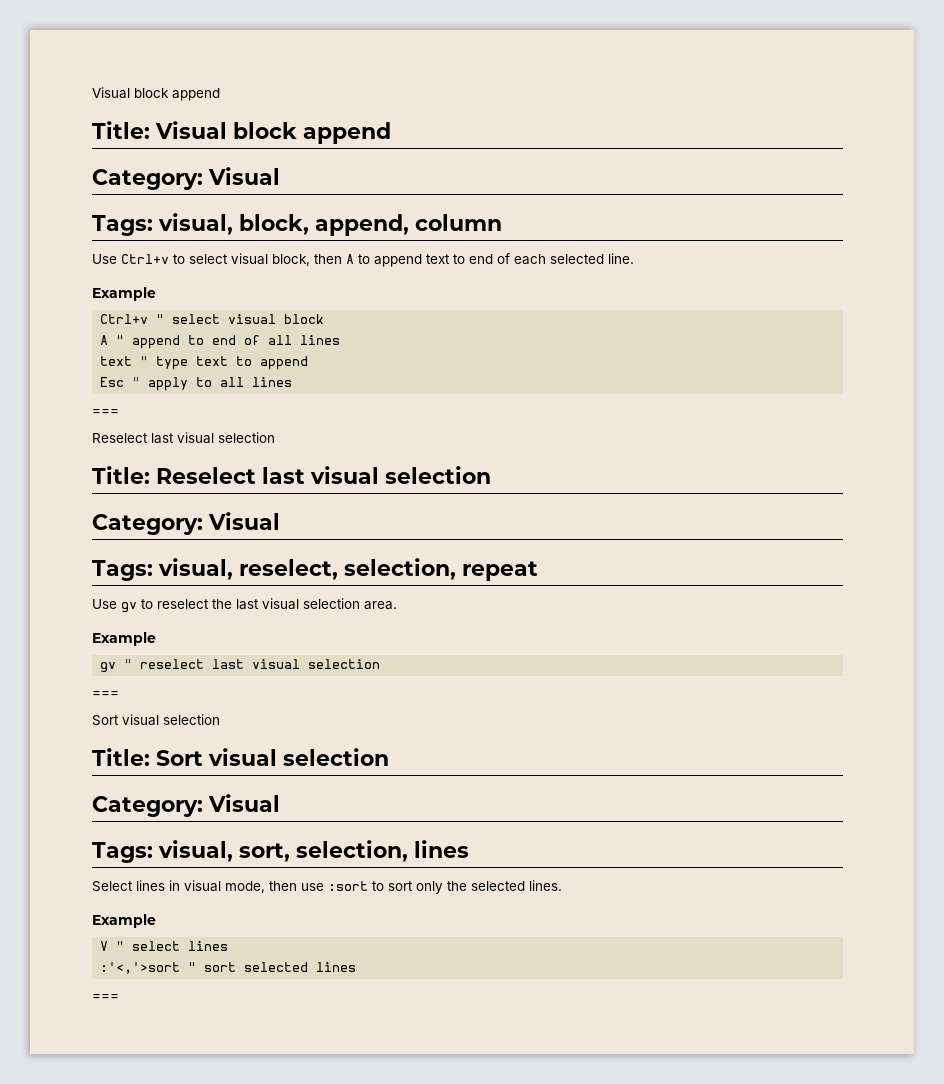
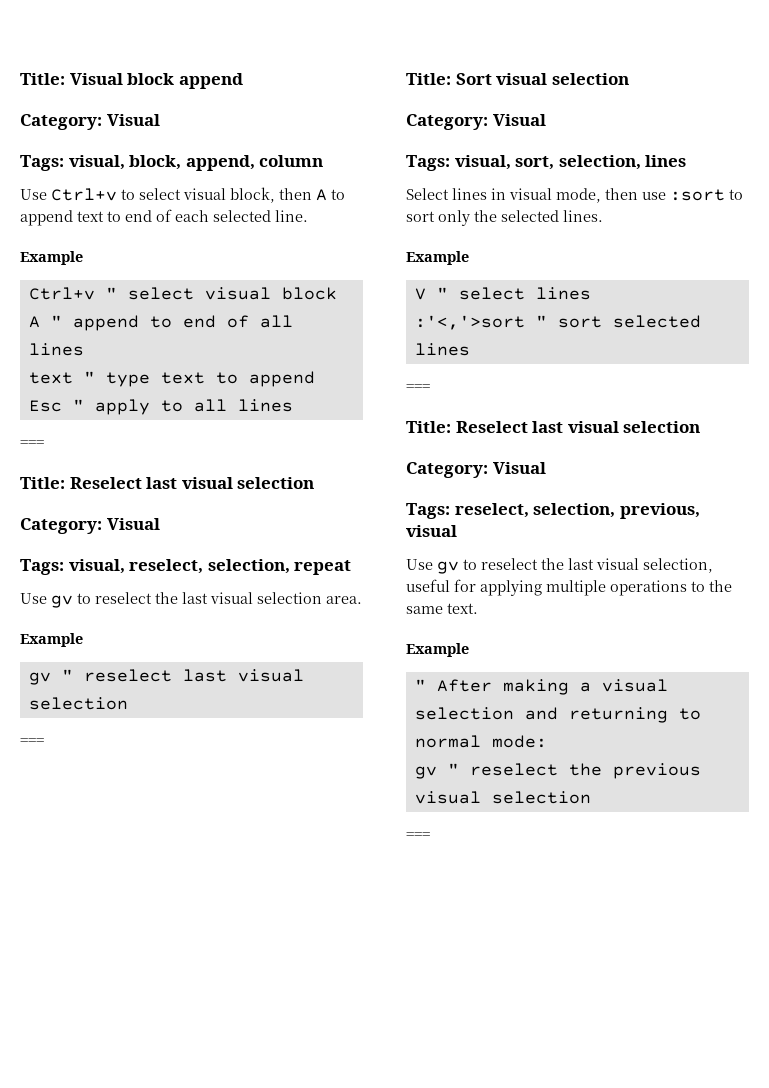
[92,87,220,101] Visual block append // -> (20, 79) none
[92,432,275,444] // Reselect last visual selection -> (44, 443) none
[92,714,220,726] // Sort visual selection -> (44, 741) none
(119, 997) none -> [406,421,701,433] [406,462,546,478] [406,503,700,519] [406,525,457,537] [406,558,713,574] [406,579,732,596] [406,603,478,614] [406,643,469,657] [414,679,668,695] [414,707,701,723] [414,735,547,748] [414,763,701,779] [414,791,591,804] [406,832,430,839] // Title: Reselect last visual selection // Category: Visual // Tags: reselect, selection, previous, visual // Use gv to reselect the last visual selection, useful for applying multiple operations to the same text. // Example // " After making a visual selection and returning to normal mode: // gv " reselect the previous visual selection // ===

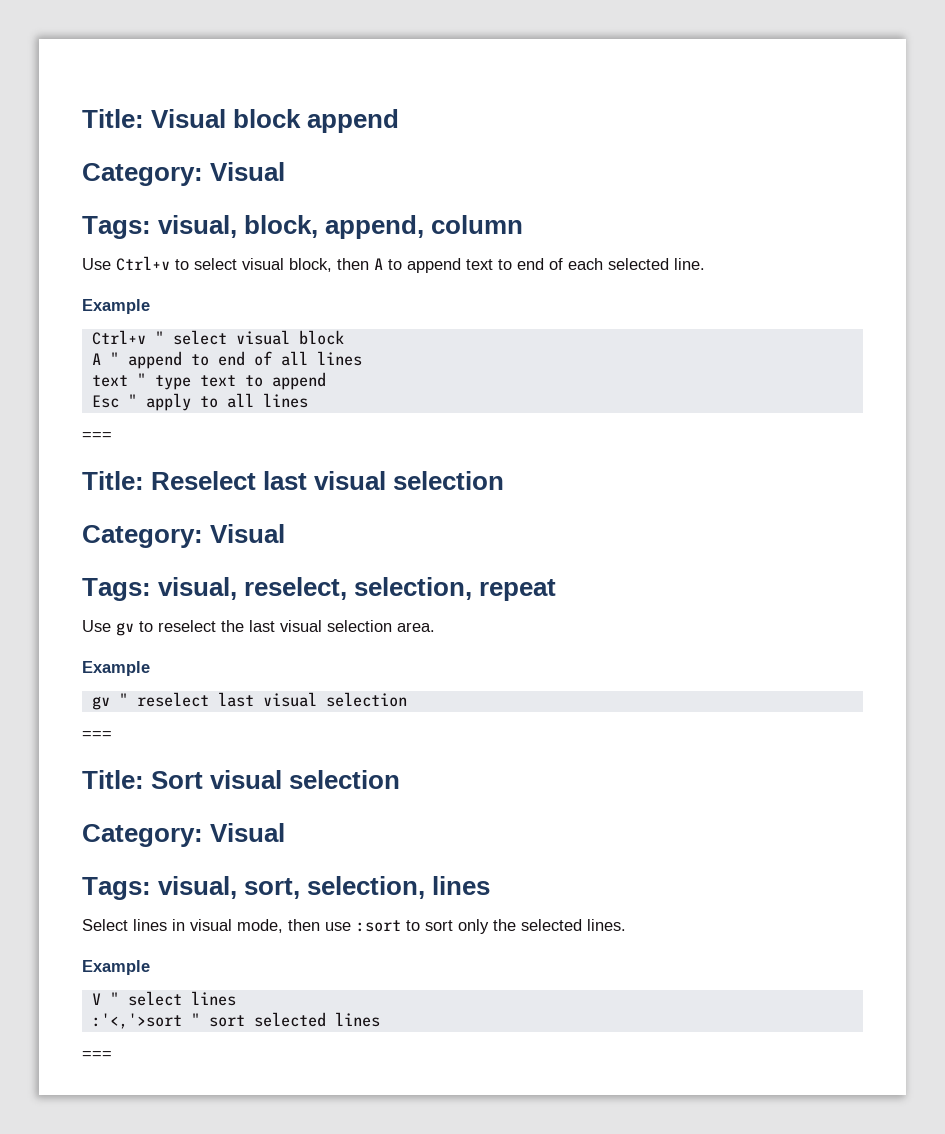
[406,421,701,433] [406,462,546,478] [406,503,700,519] [406,525,457,537] [406,558,713,574] [406,579,732,596] [406,603,478,614] [406,643,469,657] [414,679,668,695] [414,707,701,723] [414,735,547,748] [414,763,701,779] [414,791,591,804] [406,832,430,839] // Title: Reselect last visual selection // Category: Visual // Tags: reselect, selection, previous, visual // Use gv to reselect the last visual selection, useful for applying multiple operations to the same text. // Example // " After making a visual selection and returning to normal mode: // gv " reselect the previous visual selection // === -> (112, 1055) none

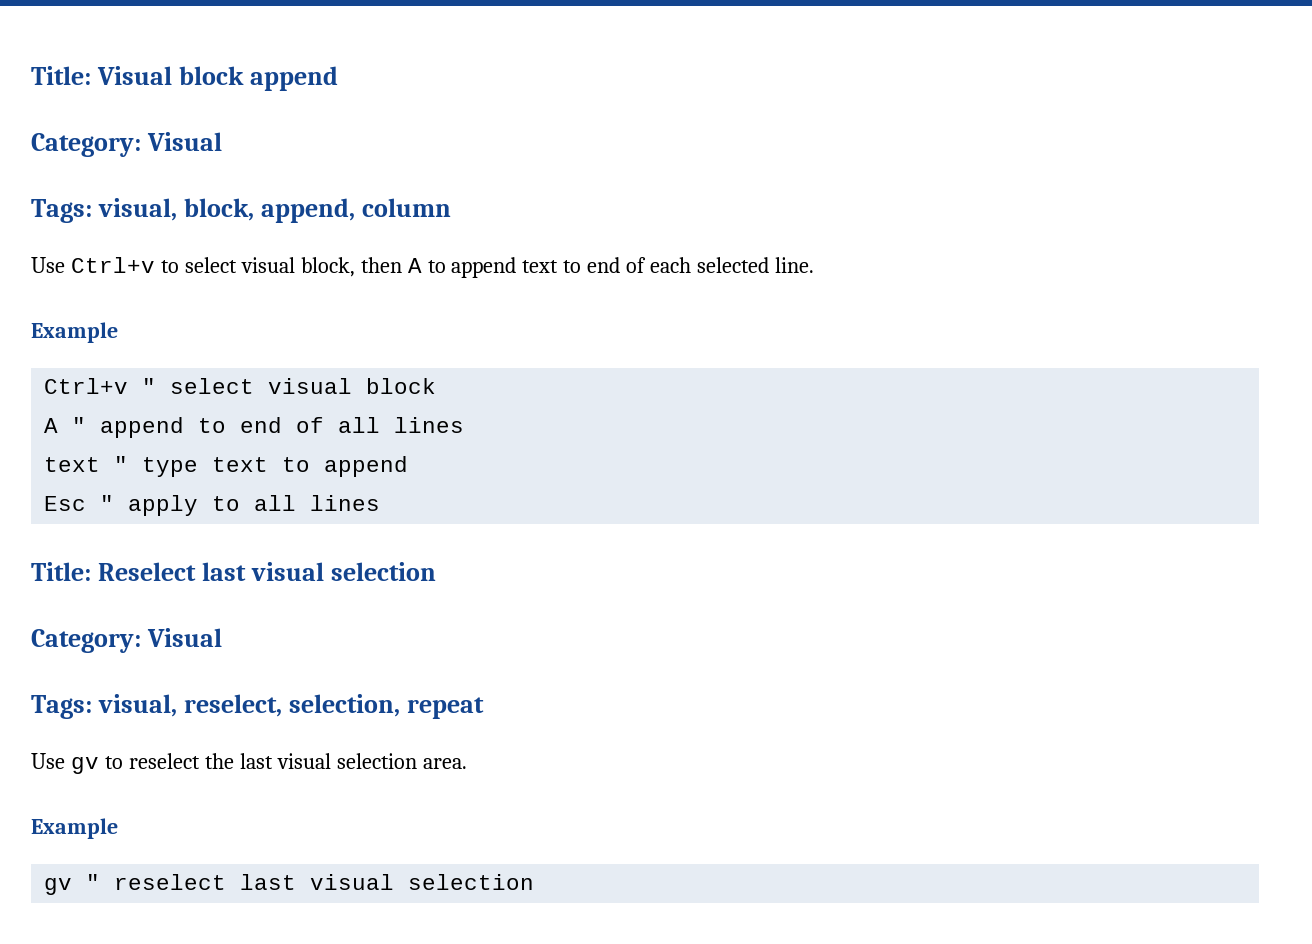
[82,432,112,440] // === -> (381, 503) none
[82,731,112,739] [82,770,401,789] [82,823,286,847] [82,876,491,900] [82,919,626,934] [82,960,150,975] [91,991,236,1006] [91,1012,380,1029] [82,1051,112,1059] // === // Title: Sort visual selection // Category: Visual // Tags: visual, sort, selection, lines // Select lines in visual mode, then use :sort to sort only the selected lines. // Example // V " select lines // :'<,'>sort " sort selected lines // === -> (535, 882) none

